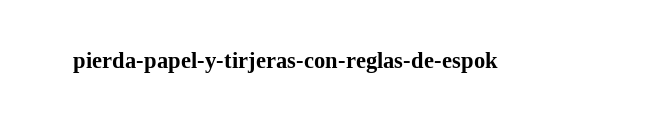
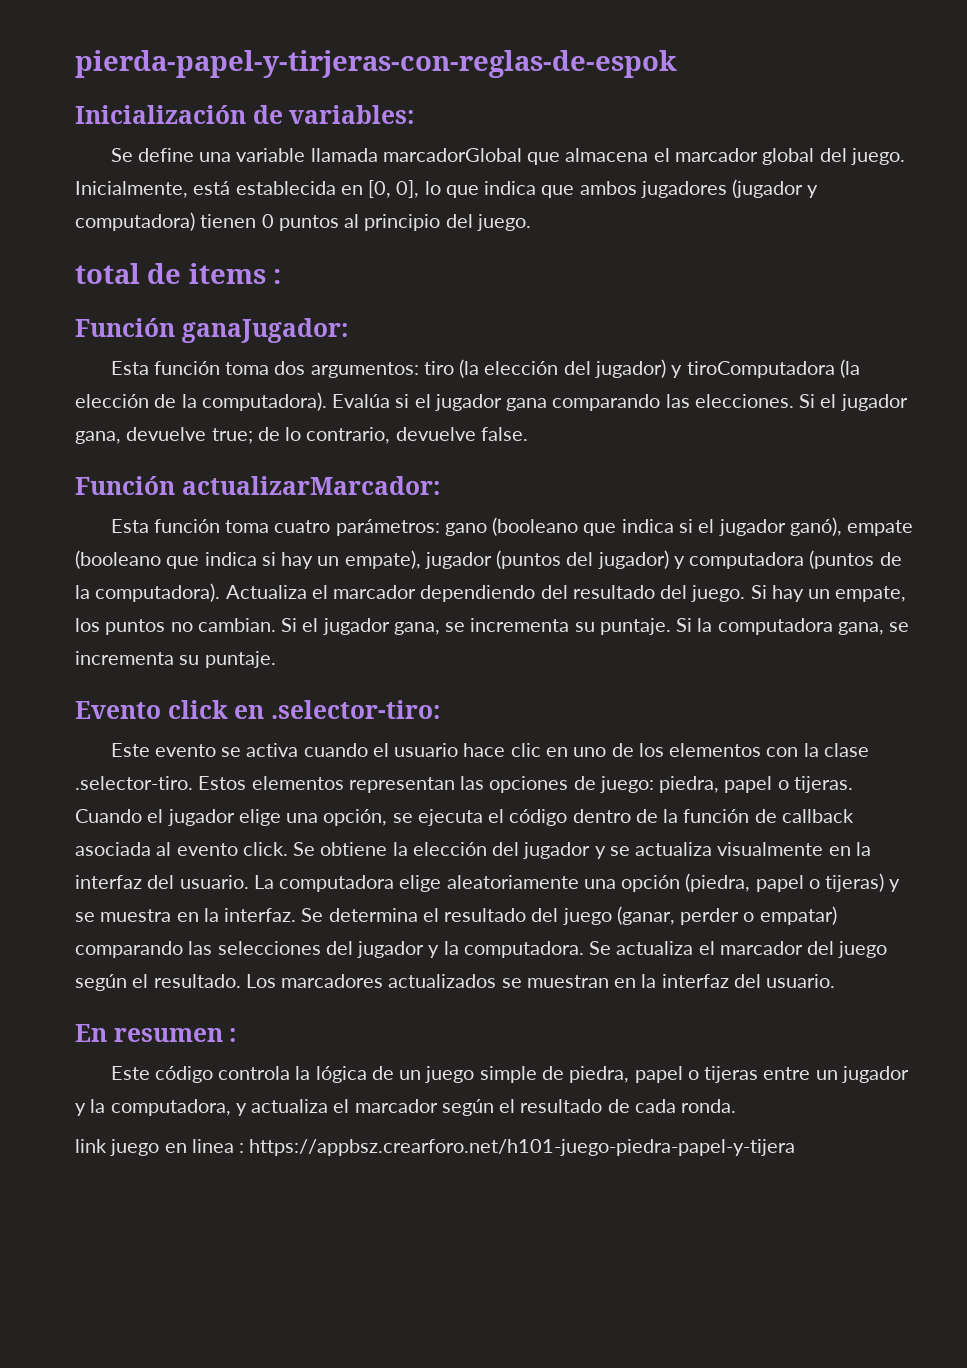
(498, 62) none -> [75,105,415,124] [110,148,905,165] [75,179,819,198] [75,212,531,231] [75,263,282,284] [75,318,348,343] [110,359,860,378] [75,392,908,411] [75,427,528,444] [75,476,440,495] [110,517,914,536] [75,550,902,569] [75,583,907,602] [75,618,910,635] [75,651,276,668] [75,700,440,719] [110,743,869,757] [75,776,853,793] [75,809,854,826] [75,842,871,859] [75,873,901,892] [75,906,837,925] [75,941,888,958] [75,974,836,991] [75,1024,237,1042] [110,1066,909,1083] [75,1099,737,1116] [75,1139,796,1156] // Inicialización de variables: // Se define una variable llamada marcadorGlobal que almacena el marcador global del juego. Inicialmente, está establecida en [0, 0], lo que indica que ambos jugadores (jugador y computadora) tienen 0 puntos al principio del juego. // total de items : // Función ganaJugador: // Esta función toma dos argumentos: tiro (la elección del jugador) y tiroComputadora (la elección de la computadora). Evalúa si el jugador gana comparando las elecciones. Si el jugador gana, devuelve true; de lo contrario, devuelve false. // Función actualizarMarcador: // Esta función toma cuatro parámetros: gano (booleano que indica si el jugador ganó), empate (booleano que indica si hay un empate), jugador (puntos del jugador) y computadora (puntos de la computadora). Actualiza el marcador dependiendo del resultado del juego. Si hay un empate, los puntos no cambian. Si el jugador gana, se incrementa su puntaje. Si la computadora gana, se incrementa su puntaje. // Evento click en .selector-tiro: // Este evento se activa cuando el usuario hace clic en uno de los elementos con la clase .selector-tiro. Estos elementos representan las opciones de juego: piedra, papel o tijeras. Cuando el jugador elige una opción, se ejecuta el código dentro de la función de callback asociada al evento click. Se obtiene la elección del jugador y se actualiza visualmente en la interfaz del usuario. La computadora elige aleatoriamente una opción (piedra, papel o tijeras) y se muestra en la interfaz. Se determina el resultado del juego (ganar, perder o empatar) comparando las selecciones del jugador y la computadora. Se actualiza el marcador del juego según el resultado. Los marcadores actualizados se muestran en la interfaz del usuario. // En resumen : // Este código controla la lógica de un juego simple de piedra, papel o tijeras entre un jugador y la computadora, y actualiza el marcador según el resultado de cada ronda. // link juego en linea : https://appbsz.crearforo.net/h101-juego-piedra-papel-y-tijera

